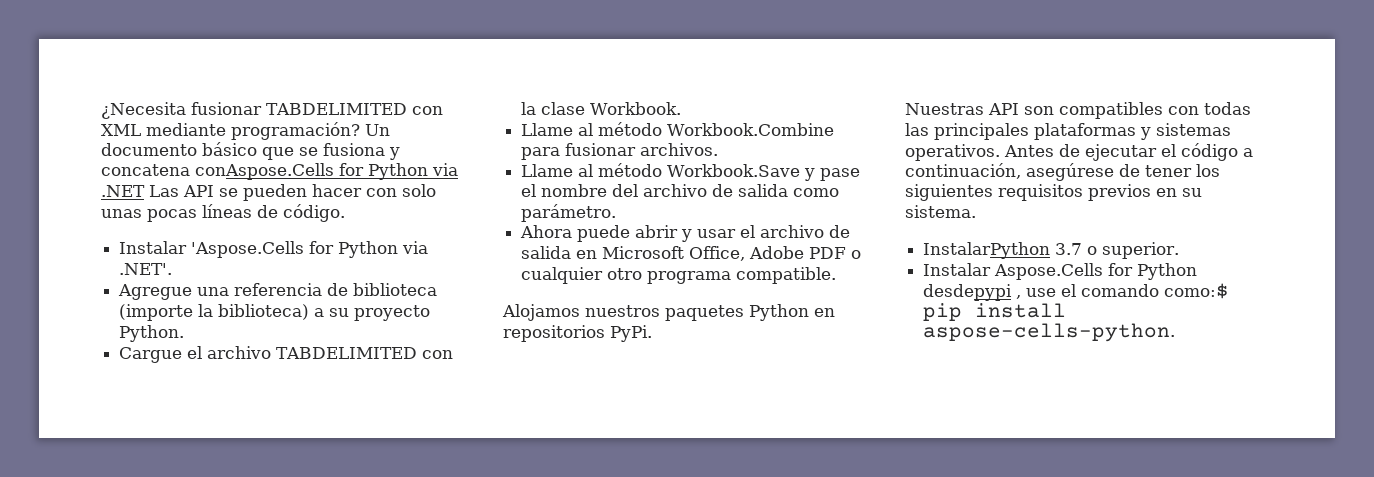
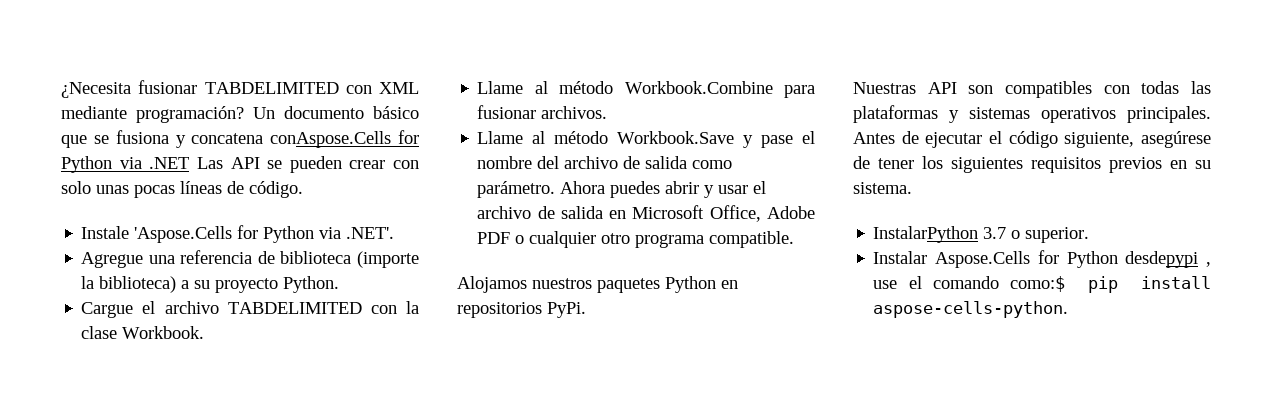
[312,184,362,197] hacer -> [349,160,386,169] crear
[119,241,188,254] Instalar -> [81,226,130,239] Instale
[520,225,631,242] // Ahora puede -> [560,181,661,198] Ahora puedes
[934,123,1029,140] principales -> (1211, 87) none
[905,144,1000,161] operativos. -> [1041,106,1211,123] operativos principales.
[1243,148,1253,157] [905,163,1021,179] a continuación, -> [1064,132,1135,148] siguiente,

